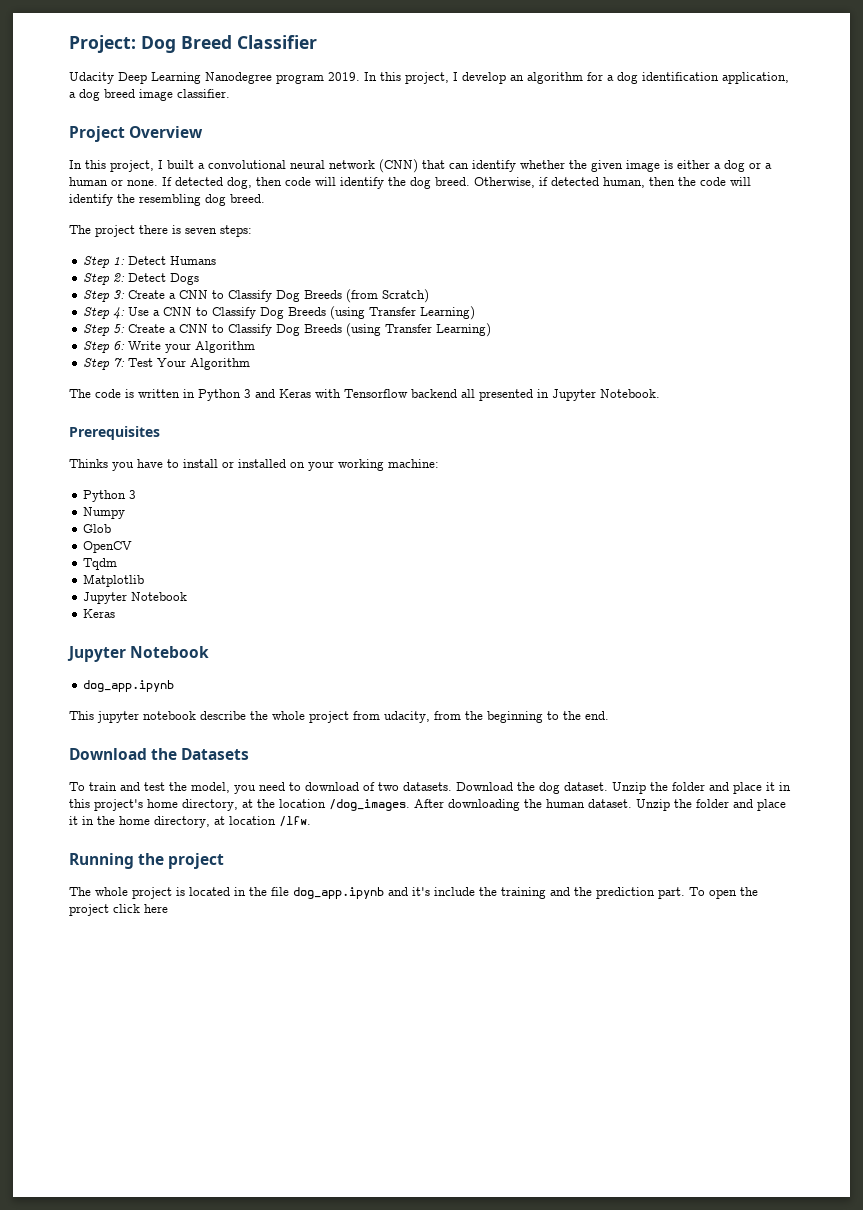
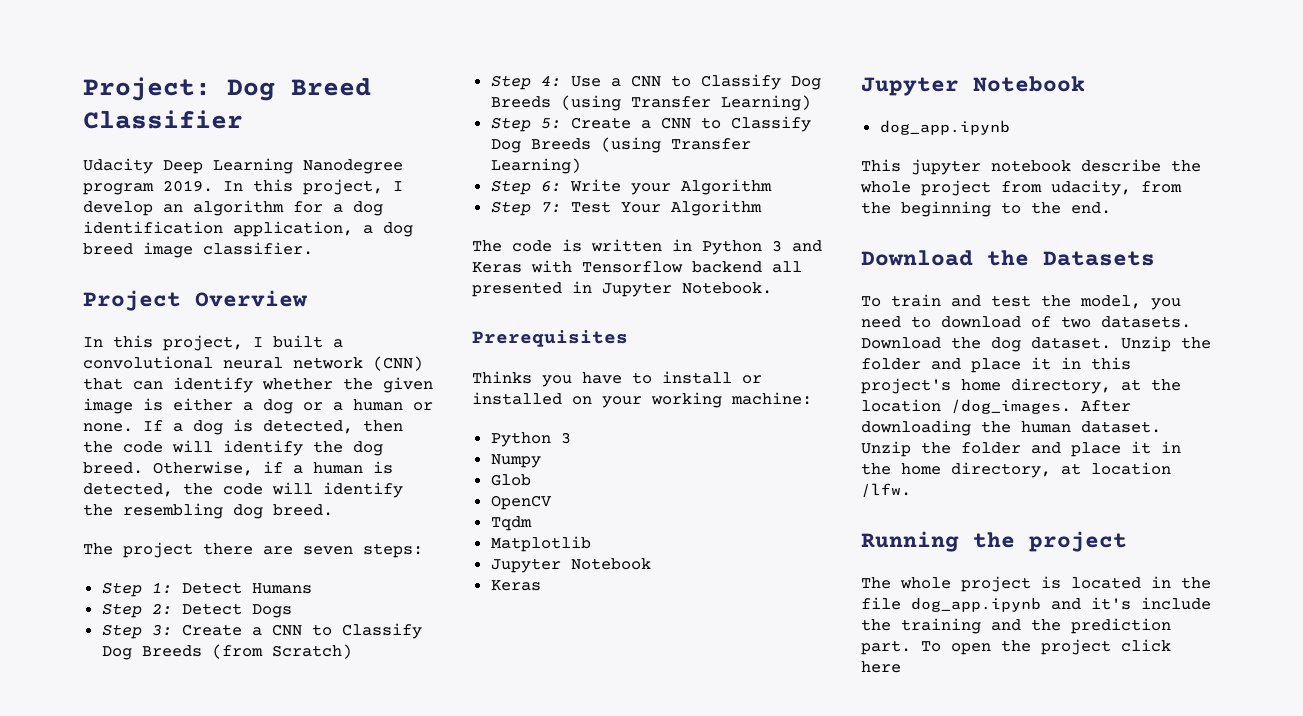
[175,177,282,189] detected dog, then -> [173,419,403,435] [83,441,113,453] a dog is detected, then the
[551,177,675,188] detected human, then -> [293,461,393,474] [83,483,173,497] a human is detected,
[172,225,181,234] is -> [263,546,293,555] are

